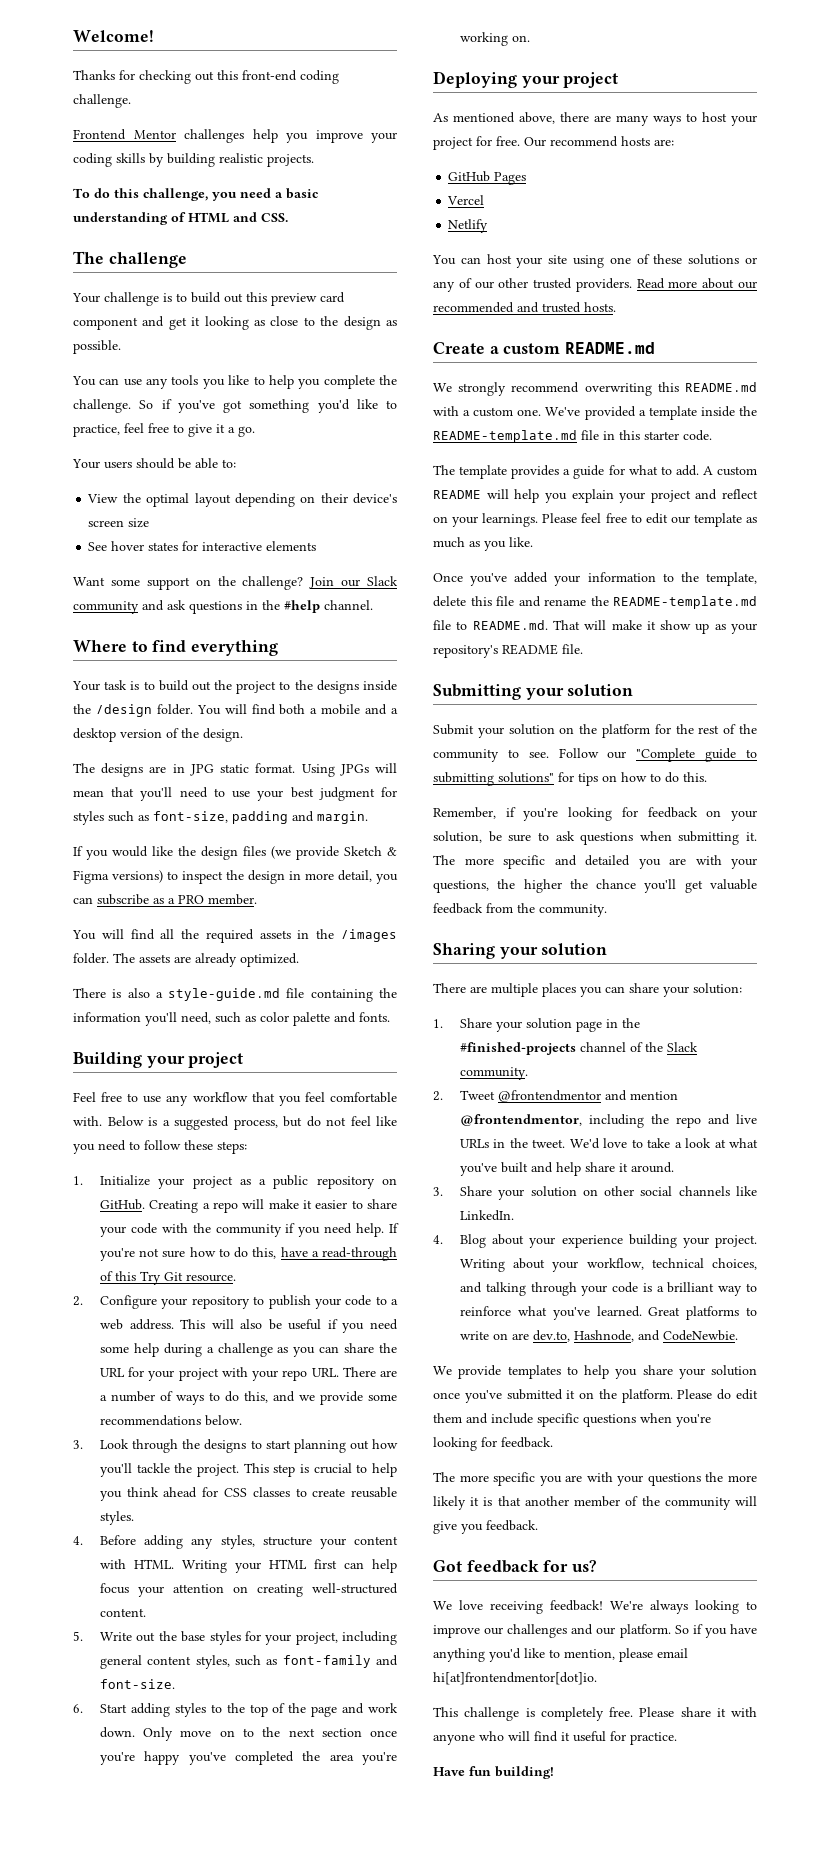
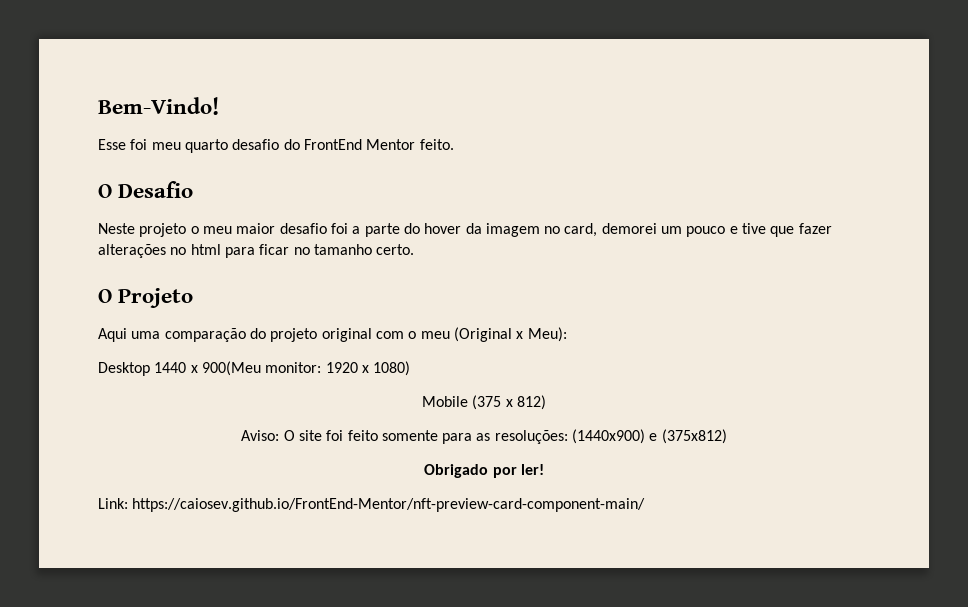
[73,30,154,42] [73,70,339,84] [73,94,131,108] [73,129,397,143] [73,153,314,167] [73,188,318,201] [73,212,288,225] [73,251,187,268] [72,292,345,306] [73,316,397,330] [73,340,121,354] [72,375,398,389] [73,399,397,413] [73,423,255,437] [72,458,236,469] [87,493,397,507] [88,518,150,528] [88,541,317,551] [73,576,398,590] [73,600,373,614] [73,640,279,656] [72,680,398,694] [73,704,398,717] [73,728,243,742] [73,763,398,777] [73,787,398,801] [73,811,368,825] [73,846,397,860] [73,870,398,884] [73,894,257,905] [72,929,397,943] [73,953,299,967] [73,988,397,1002] [73,1012,390,1026] [73,1052,244,1068] [73,1092,397,1106] [73,1116,397,1130] [73,1140,247,1154] [73,1175,397,1189] [99,1199,397,1213] [99,1223,399,1237] [99,1247,398,1261] [99,1271,236,1285] [73,1295,398,1309] [99,1319,398,1333] [99,1343,397,1357] [99,1367,398,1381] [99,1391,398,1405] [99,1415,242,1426] [73,1439,398,1453] [99,1463,398,1477] [99,1487,398,1501] [99,1511,134,1525] [73,1535,398,1549] [99,1559,397,1573] [99,1583,399,1597] [99,1608,146,1617] [73,1631,398,1645] [99,1655,398,1669] [99,1679,175,1689] [73,1703,399,1717] [99,1727,398,1741] [99,1751,397,1765] [459,32,530,46] [433,71,619,88] [433,112,757,126] [433,136,674,150] [448,171,527,185] [447,195,485,205] [448,219,489,233] [432,254,757,268] [433,278,757,292] [433,302,616,313] [433,342,656,354] [433,382,757,396] [433,406,757,420] [433,430,712,443] [433,465,757,479] [433,489,758,503] [433,513,757,527] [433,537,533,551] [433,572,757,586] [433,596,757,609] [433,620,757,634] [433,644,583,658] [433,684,634,700] [433,724,757,738] [433,748,757,762] [433,772,707,786] [433,807,757,821] [433,831,757,845] [433,855,757,869] [433,879,757,893] [433,903,607,917] [433,943,608,959] [433,983,742,997] [433,1018,640,1032] [459,1042,698,1055] [459,1067,528,1080] [433,1090,678,1102] [459,1114,757,1128] [459,1138,758,1149] [459,1162,674,1176] [433,1186,757,1200] [459,1210,514,1221] [433,1234,757,1248] [459,1258,757,1272] [459,1282,757,1296] [459,1306,757,1320] [459,1330,738,1342] [433,1365,757,1379] [433,1389,758,1403] [433,1413,711,1427] [433,1437,553,1451] [433,1472,757,1486] [433,1496,757,1510] [433,1520,538,1534] [433,1560,598,1573] [433,1600,757,1614] [433,1624,757,1638] [433,1648,688,1662] [433,1672,597,1685] [433,1707,757,1721] [433,1731,677,1745] [433,1766,554,1779] Welcome! // Thanks for checking out this front-end coding challenge. // Frontend Mentor challenges help you improve your coding skills by building realistic projects. // To do this challenge, you need a basic understanding of HTML and CSS. // The challenge // Your challenge is to build out this preview card component and get it looking as close to the design as possible. // You can use any tools you like to help you complete the challenge. So if you've got something you'd like to practice, feel free to give it a go. // Your users should be able to: // View the optimal layout depending on their device's screen size // See hover states for interactive elements // Want some support on the challenge? Join our Slack community and ask questions in the #help channel. // Where to find everything // Your task is to build out the project to the designs inside the /design folder. You will find both a mobile and a desktop version of the design. // The designs are in JPG static format. Using JPGs will mean that you'll need to use your best judgment for styles such as font-size, padding and margin. // If you would like the design files (we provide Sketch & Figma versions) to inspect the design in more detail, you can subscribe as a PRO member. // You will find all the required assets in the /images folder. The assets are already optimized. // There is also a style-guide.md file containing the information you'll need, such as color palette and fonts. // Building your project // Feel free to use any workflow that you feel comfortable with. Below is a suggested process, but do not feel like you need to follow these steps: // 1. Initialize your project as a public repository on GitHub. Creating a repo will make it easier to share your code with the community if you need help. If you're not sure how to do this, have a read-through of this Try Git resource. // 2. Configure your repository to publish your code to a web address. This will also be useful if you need some help during a challenge as you can share the URL for your project with your repo URL. There are a number of ways to do this, and we provide some recommendations below. // 3. Look through the designs to start planning out how you'll tackle the project. This step is crucial to help you think ahead for CSS classes to create reusable styles. // 4. Before adding any styles, structure your content with HTML. Writing your HTML first can help focus your attention on creating well-structured content. // 5. Write out the base styles for your project, including general content styles, such as font-family and font-size. // 6. Start adding styles to the top of the page and work down. Only move on to the next section once you're happy you've completed the area you're working on. // Deploying your project // As mentioned above, there are many ways to host your project for free. Our recommend hosts are: // GitHub Pages // Vercel // Netlify // You can host your site using one of these solutions or any of our other trusted providers. Read more about our recommended and trusted hosts. // Create a custom README.md // We strongly recommend overwriting this README.md with a custom one. We've provided a template inside the README-template.md file in this starter code. // The template provides a guide for what to add. A custom README will help you explain your project and reflect on your learnings. Please feel free to edit our template as much as you like. // Once you've added your information to the template, delete this file and rename the README-template.md file to README.md. That will make it show up as your repository's README file. // Submitting your solution // Submit your solution on the platform for the rest of the community to see. Follow our "Complete guide to submitting solutions" for tips on how to do this. // Remember, if you're looking for feedback on your solution, be sure to ask questions when submitting it. The more specific and detailed you are with your questions, the higher the chance you'll get valuable feedback from the community. // Sharing your solution // There are multiple places you can share your solution: // 1. Share your solution page in the #finished-projects channel of the Slack community. // 2. Tweet @frontendmentor and mention @frontendmentor, including the repo and live URLs in the tweet. We'd love to take a look at what you've built and help share it around. // 3. Share your solution on other social channels like LinkedIn. // 4. Blog about your experience building your project. Writing about your workflow, technical choices, and talking through your code is a brilliant way to reinforce what you've learned. Great platforms to write on are dev.to, Hashnode, and CodeNewbie. // We provide templates to help you share your solution once you've submitted it on the platform. Please do edit them and include specific questions when you're looking for feedback. // The more specific you are with your questions the more likely it is that another member of the community will give you feedback. // Got feedback for us? // We love receiving feedback! We're always looking to improve our challenges and our platform. So if you have anything you'd like to mention, please email hi[at]frontendmentor[dot]io. // This challenge is completely free. Please share it with anyone who will find it useful for practice. // Have fun building! -> [98,97,219,115] [98,139,454,153] [98,181,194,198] [98,223,832,237] [98,244,415,258] [98,288,194,308] [98,327,567,342] [98,361,411,376] [422,395,546,410] [241,429,727,444] [424,464,544,478] [98,498,646,512] Bem-Vindo! // Esse foi meu quarto desafio do FrontEnd Mentor feito. // O Desafio // Neste projeto o meu maior desafio foi a parte do hover da imagem no card, demorei um pouco e tive que fazer alterações no html para ficar no tamanho certo. // O Projeto // Aqui uma comparação do projeto original com o meu (Original x Meu): // Desktop 1440 x 900(Meu monitor: 1920 x 1080) // Mobile (375 x 812) // Aviso: O site foi feito somente para as resoluções: (1440x900) e (375x812) // Obrigado por ler! // Link: https://caiosev.github.io/FrontEnd-Mentor/nft-preview-card-component-main/

